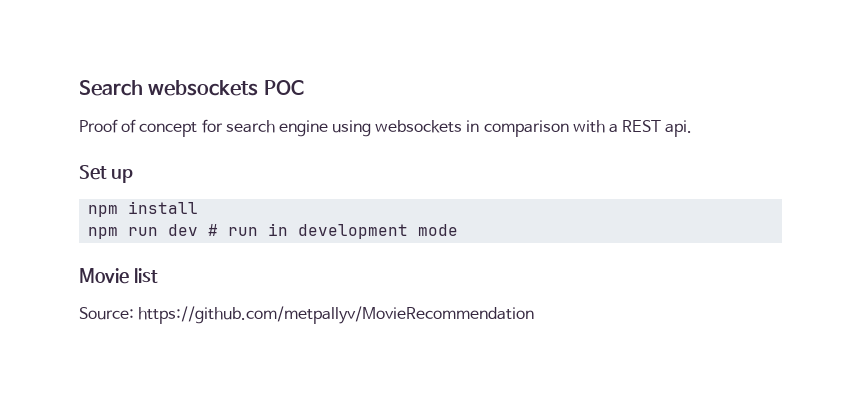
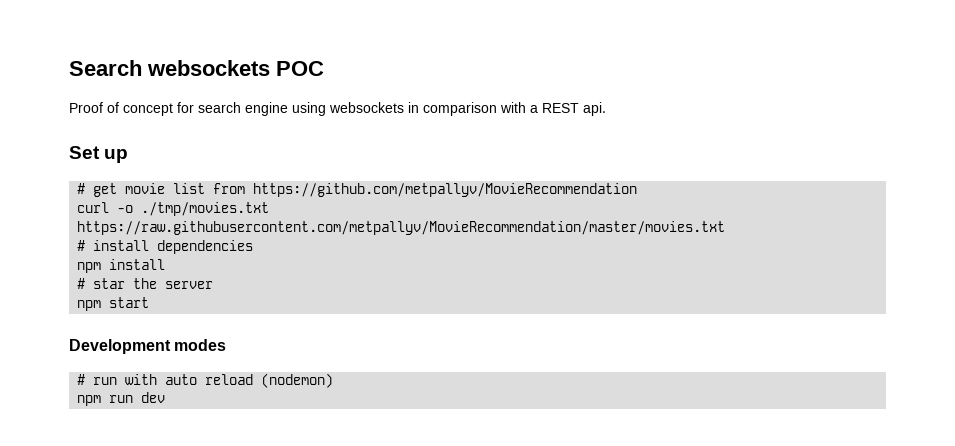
[88,201,199,217] [88,223,459,239] [79,268,158,284] [79,306,535,324] npm install // npm run dev # run in development mode // Movie list // Source: https://github.com/metpallyv/MovieRecommendation -> [77,183,638,197] [77,202,270,216] [77,221,726,235] [77,240,254,254] [77,259,166,273] [77,278,214,289] [77,297,150,311] [69,339,227,354] [77,373,334,388] [77,392,166,406] # get movie list from https://github.com/metpallyv/MovieRecommendation // curl -o ./tmp/movies.txt https://raw.githubusercontent.com/metpallyv/MovieRecommendation/master/movies.txt // # install dependencies // npm install // # star the server // npm start // Development modes // # run with auto reload (nodemon) // npm run dev

